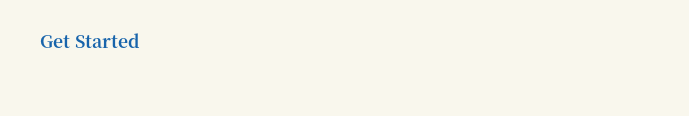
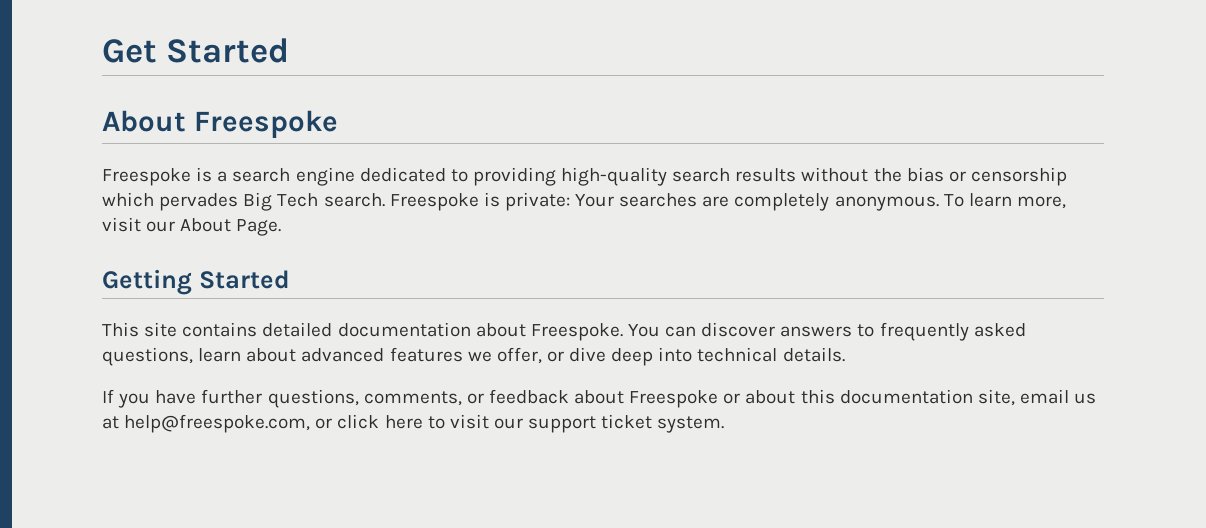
(140, 40) none -> [102,110,338,138] [102,167,1067,186] [102,192,1066,211] [102,217,282,236] [102,269,290,295] [102,322,1026,341] [102,347,845,366] [102,389,1097,408] [102,414,725,433] // About Freespoke // Freespoke is a search engine dedicated to providing high-quality search results without the bias or censorship which pervades Big Tech search. Freespoke is private: Your searches are completely anonymous. To learn more, visit our About Page. // Getting Started // This site contains detailed documentation about Freespoke. You can discover answers to frequently asked questions, learn about advanced features we offer, or dive deep into technical details. // If you have further questions, comments, or feedback about Freespoke or about this documentation site, email us at help@freespoke.com, or click here to visit our support ticket system.

